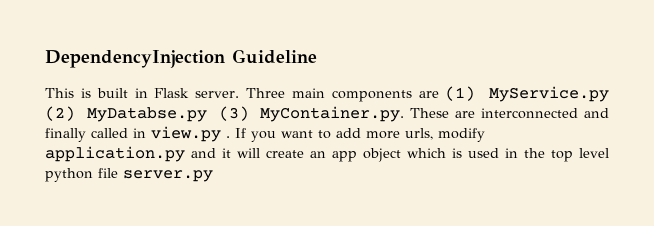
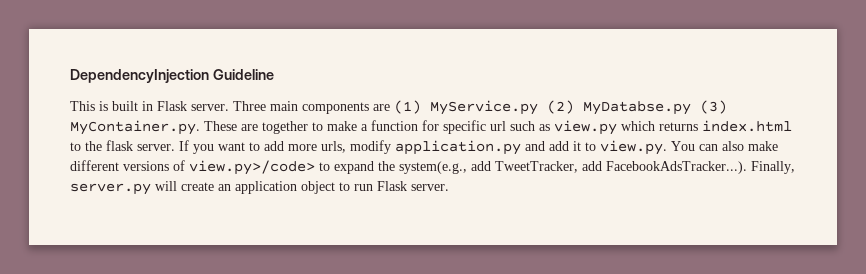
[481,108,609,119] [45,126,230,142] interconnected and finally called in view.py . -> [262,120,792,135] [70,140,175,151] together to make a function for specific url such as view.py which returns index.html to the flask server.
[222,148,609,162] [45,168,213,182] it will create an app object which is used in the top level python file server.py -> [549,140,778,155] [70,160,795,175] [70,181,449,195] add it to view.py. You can also make different versions of view.py>/code> to expand the system(e.g., add TweetTracker, add FacebookAdsTracker...). Finally, server.py will create an application object to run Flask server.

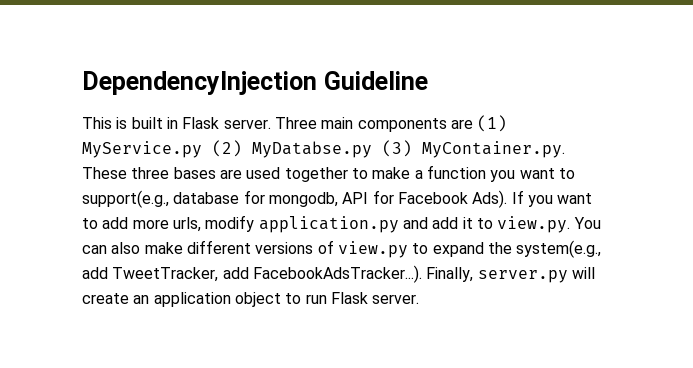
[241,124,258,131] are -> [131,167,281,179] three bases are used
[422,120,792,135] [70,140,175,151] for specific url such as view.py which returns index.html to the flask server. -> [490,168,575,182] [82,190,508,208] you want to support(e.g., database for mongodb, API for Facebook Ads).
[189,160,315,175] view.py>/code> -> [337,241,408,258] view.py

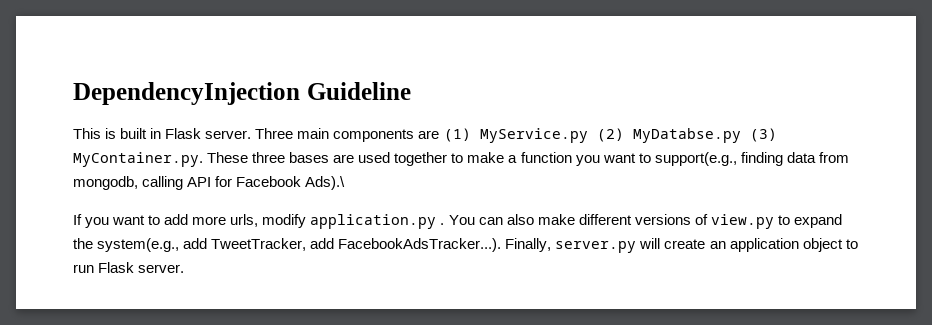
[173,190,338,207] database for mongodb, -> [740,152,849,166] [73,176,184,190] finding data from mongodb, calling
[472,190,508,208] Ads). -> [305,176,346,190] Ads).\ //
[402,216,571,233] and add it to view.py. -> [440,223,445,225] .

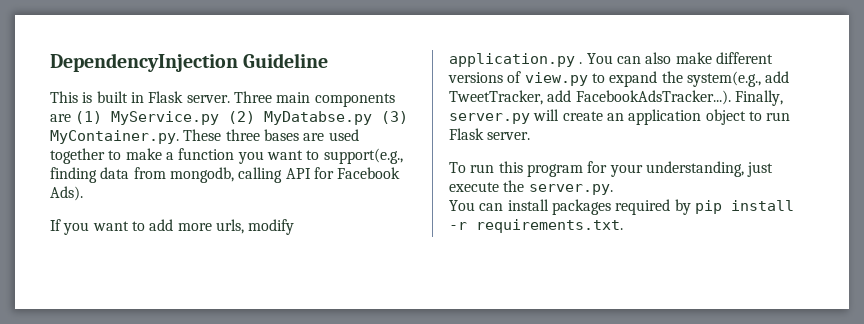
[305,176,346,190] Ads).\ -> [50,186,83,201] Ads).
(185, 268) none -> [449,161,774,177] [449,180,613,195] [449,199,794,215] [449,219,623,233] // To run this program for your understanding, just execute the server.py. // You can install packages required by pip install -r requirements.txt.

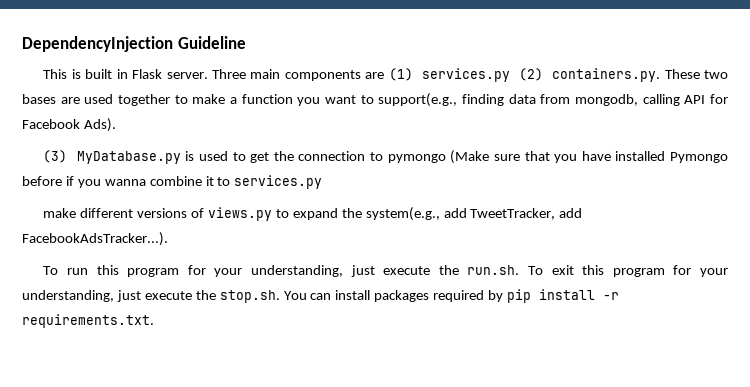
[111,111,409,125] [50,129,260,144] MyService.py (2) MyDatabse.py (3) MyContainer.py. These three -> [421,68,728,82] services.py (2) containers.py. These two
[50,219,295,235] [449,52,672,67] If you want to add more urls, modify application.py . You can also -> [43,150,728,164] [22,175,323,189] (3) MyDatabase.py is used to get the connection to pymongo (Make sure that you have installed Pymongo before if you wanna combine it to services.py //
[524,72,588,86] view.py -> [207,207,272,221] views.py
[734,90,783,106] [449,109,791,125] [449,128,531,140] Finally, server.py will create an application object to run Flask server. -> (168, 239) none
[528,184,613,195] server.py. // -> [467,265,729,277] [22,290,280,303] run.sh. To exit this program for your understanding, just execute the stop.sh.

